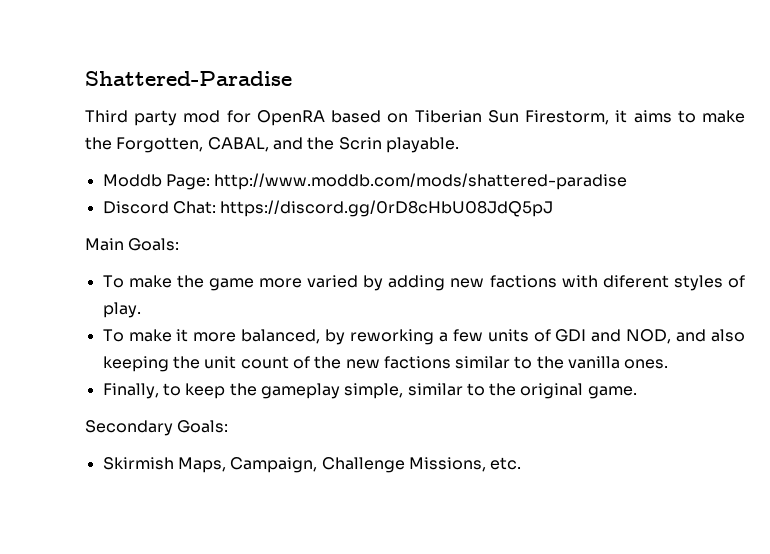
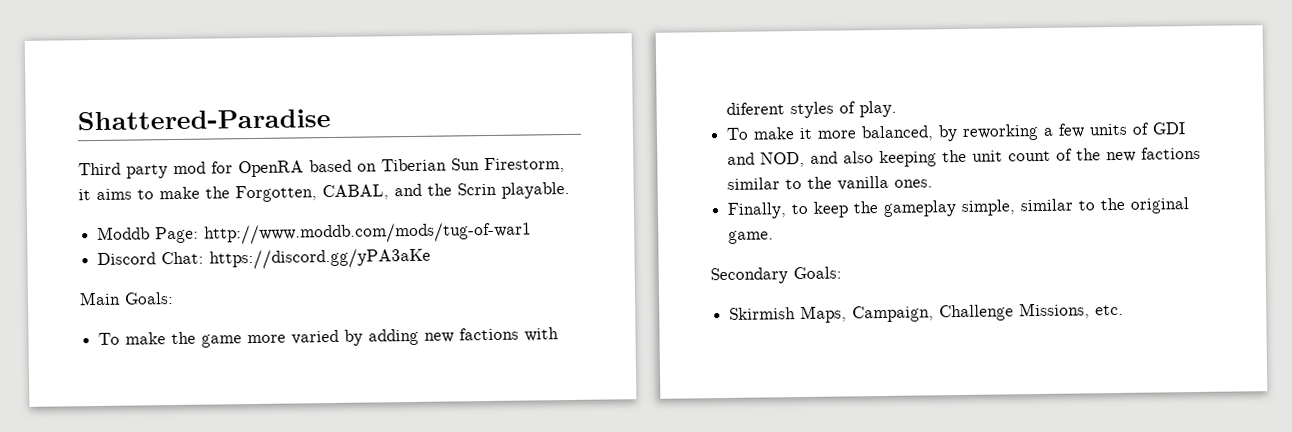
[214,173,628,190] http://www.moddb.com/mods/shattered-paradise -> [204,221,533,245] http://www.moddb.com/mods/tug-of-war1
[220,200,554,217] https://discord.gg/0rD8cHbU08JdQ5pJ -> [209,247,432,270] https://discord.gg/yPA3aKe

